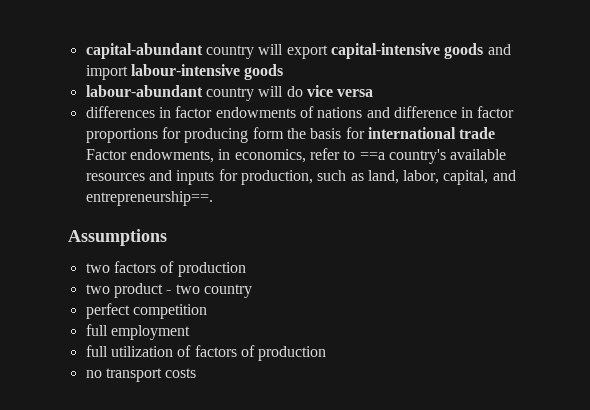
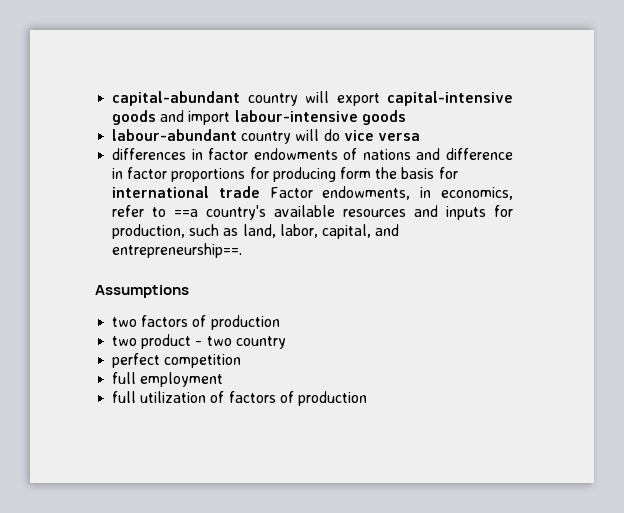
[85,368,197,382] // no transport costs -> (367, 398) none

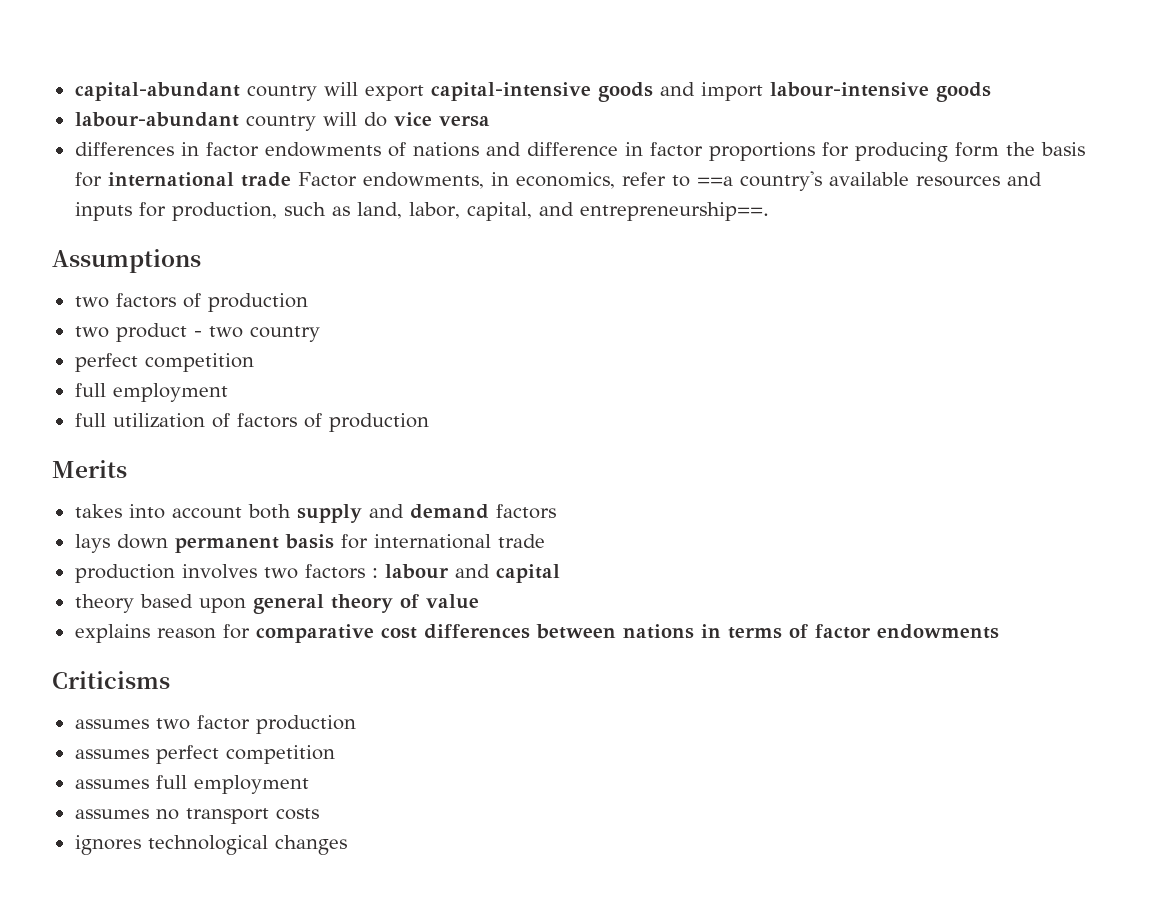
(367, 398) none -> [52,460,127,478] [74,504,556,523] [74,534,545,553] [74,564,560,583] [74,594,479,614] [74,624,999,643] [52,671,170,689] [74,715,356,734] [74,745,335,764] [74,775,309,794] [74,808,319,824] [74,835,347,855] // Merits // takes into account both supply and demand factors // lays down permanent basis for international trade // production involves two factors : labour and capital // theory based upon general theory of value // explains reason for comparative cost differences between nations in terms of factor endowments // Criticisms // assumes two factor production // assumes perfect competition // assumes full employment // assumes no transport costs // ignores technological changes

